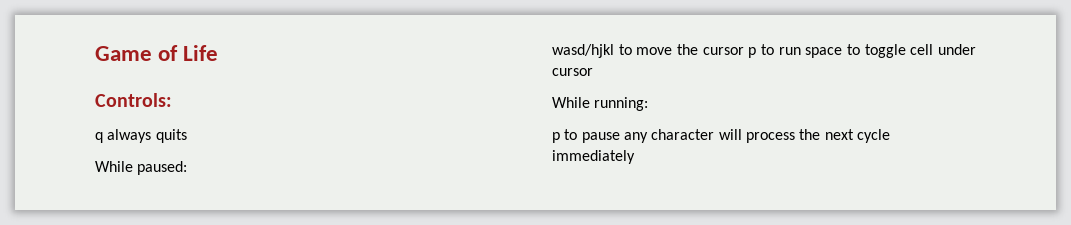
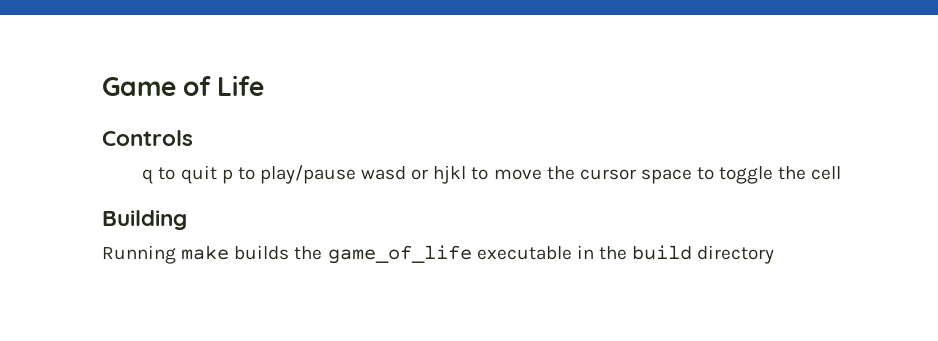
[95,93,172,107] Controls: -> [102,130,193,146] Controls
[107,129,187,143] [95,161,188,175] [552,44,614,58] always quits // While paused: // wasd/hjkl -> [158,165,467,184] to quit p to play/pause wasd or hjkl
[748,44,801,58] p to run -> (636, 174) none
(906, 51) none -> [778,166,807,180] the
[938,44,976,55] [552,68,593,76] [552,97,649,111] [552,129,890,143] [552,150,635,164] under cursor // While running: // p to pause any character will process the next cycle immediately -> [102,210,187,230] [102,245,775,264] // Building // Running make builds the game_of_life executable in the build directory

